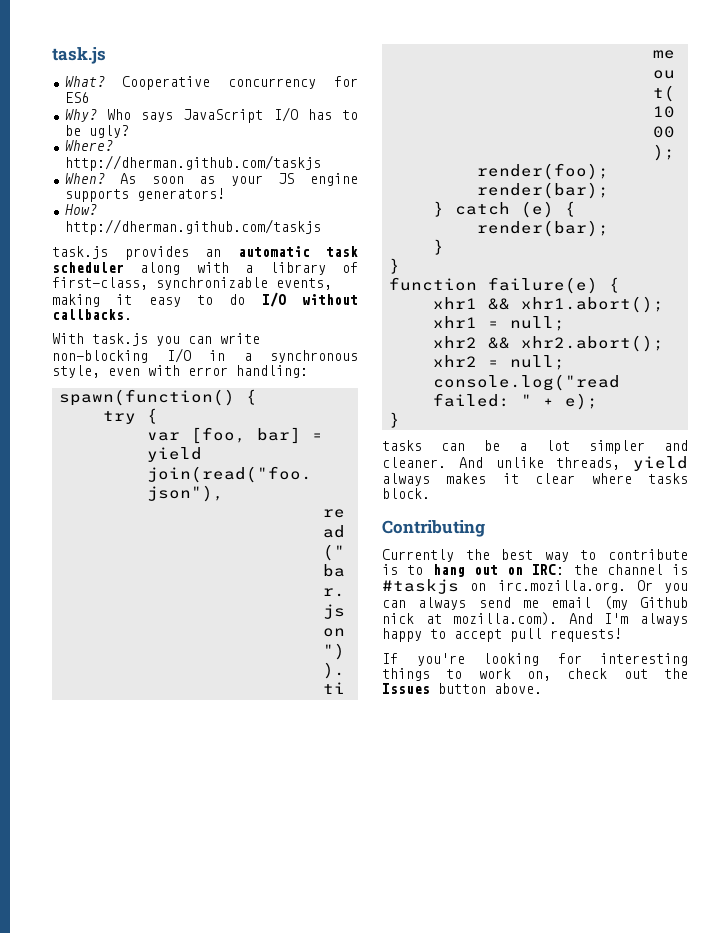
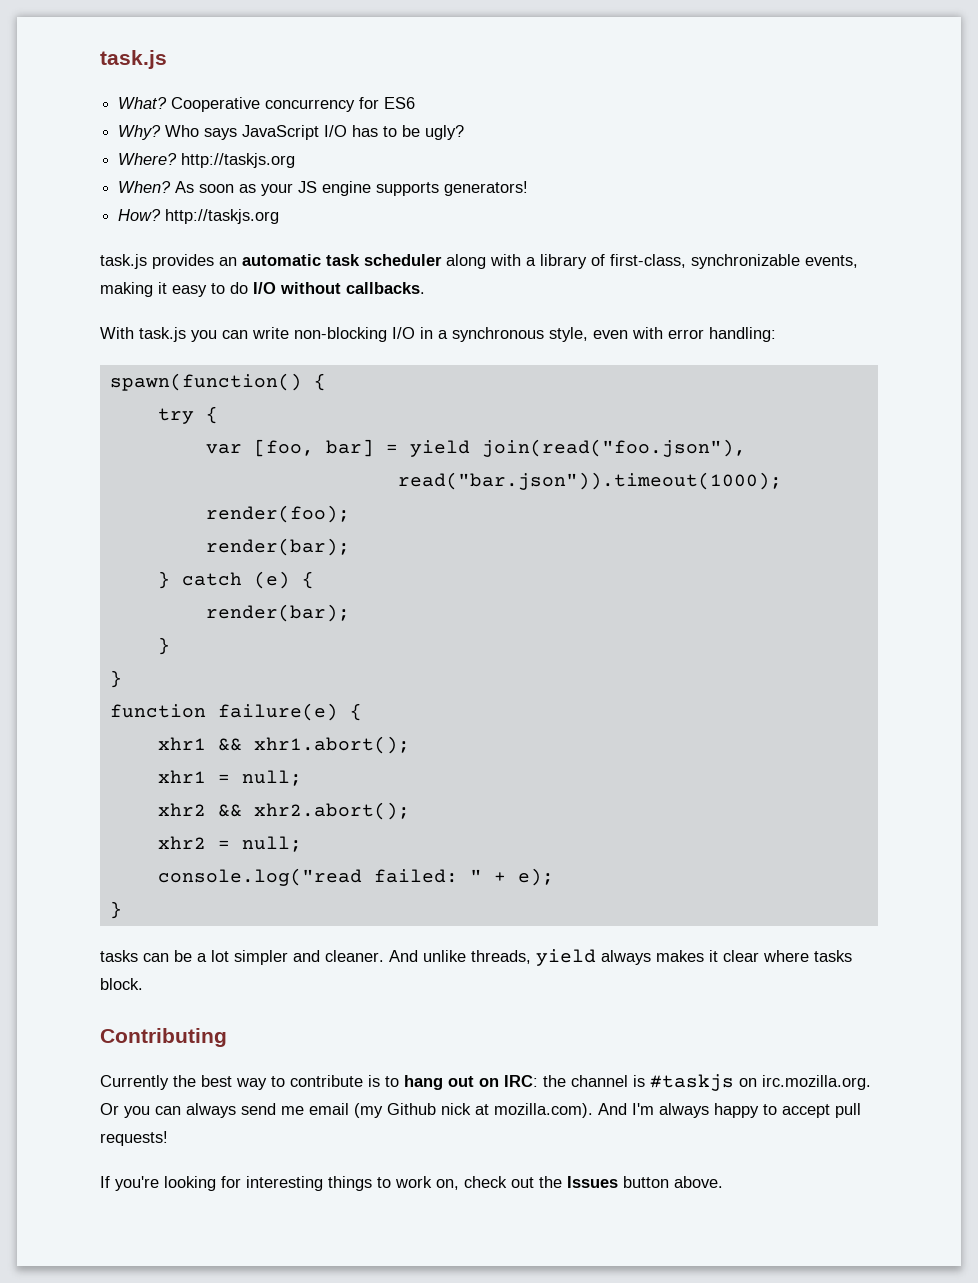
[64,155,321,171] http://dherman.github.com/taskjs -> [181,153,296,168] http://taskjs.org
[64,219,321,235] http://dherman.github.com/taskjs -> [165,209,280,224] http://taskjs.org

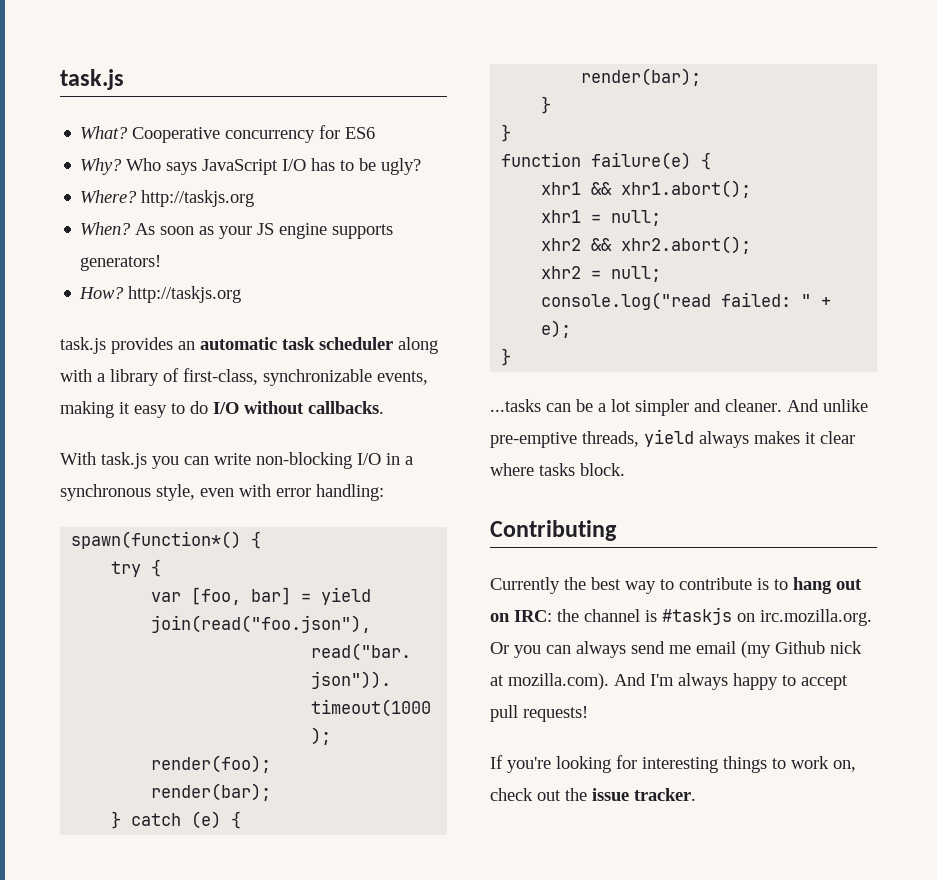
[109,373,302,391] spawn(function() -> [71,531,242,549] spawn(function*()
[100,950,138,962] tasks -> [490,399,541,412] ...tasks
(466, 956) none -> [490,432,577,448] pre-emptive
[567,1176,723,1188] Issues button above. -> [592,788,696,801] issue tracker.

